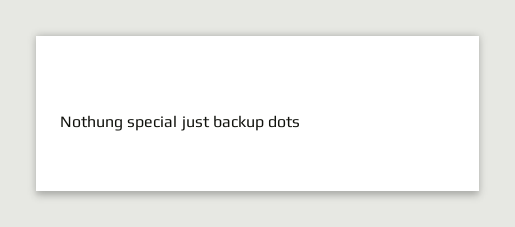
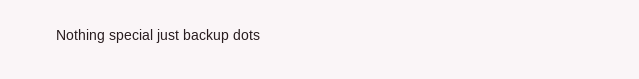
[60,115,123,131] Nothung -> [56,29,105,43] Nothing

